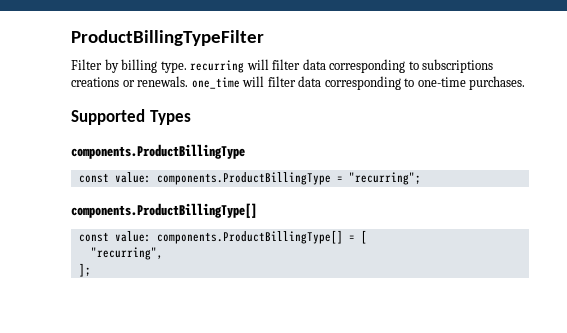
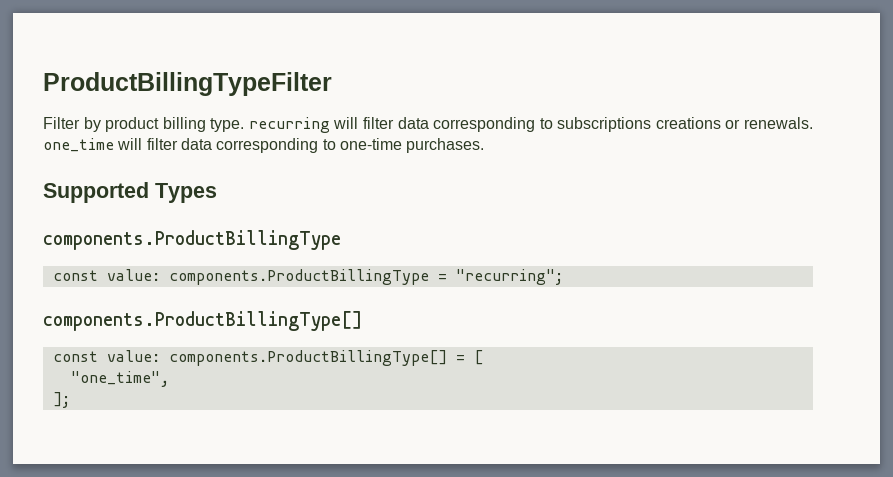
(119, 66) none -> [105,117,160,132] product
[90,247,163,260] "recurring", -> [70,371,169,387] "one_time",

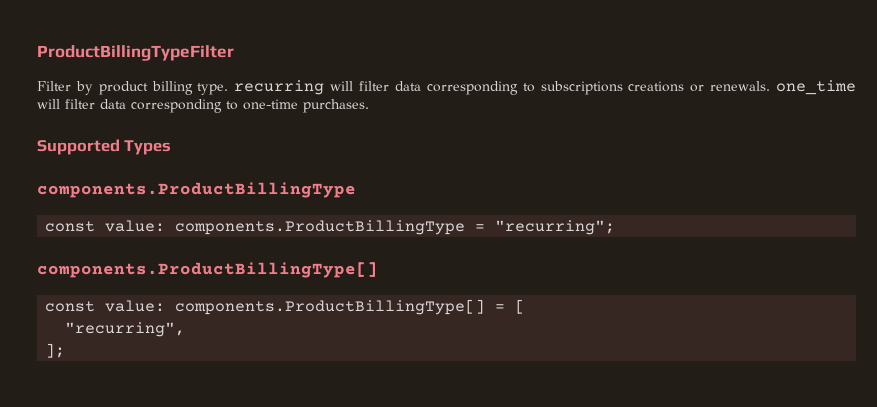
[70,371,169,387] "one_time", -> [65,322,186,337] "recurring",

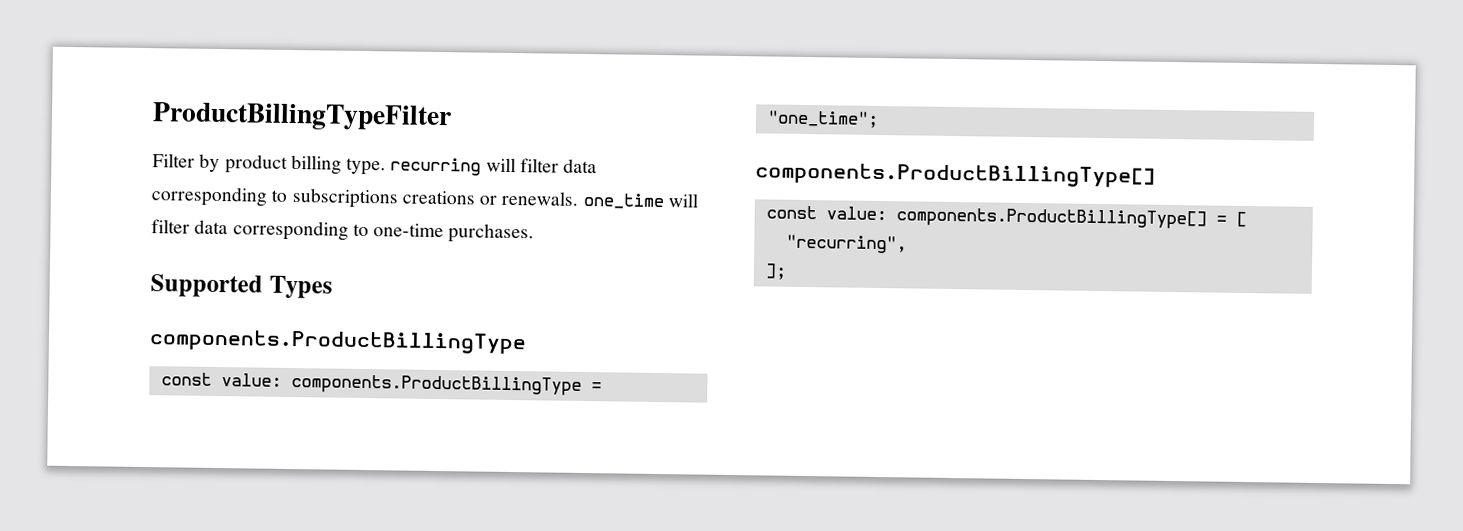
[495,220,616,235] "recurring"; -> [766,110,879,128] "one_time";

